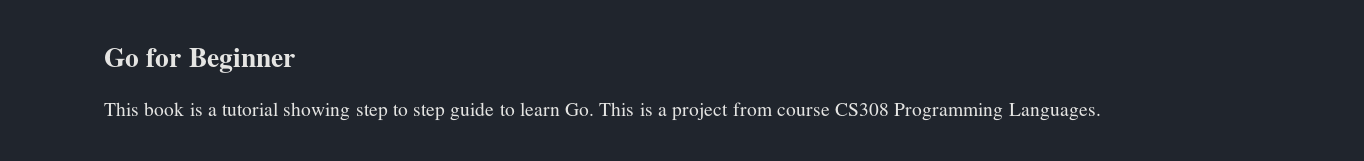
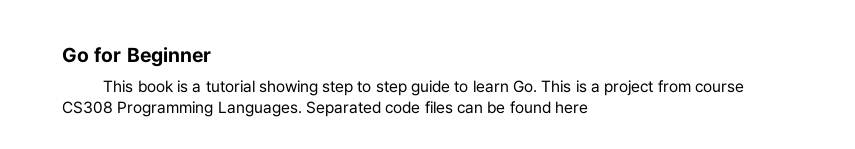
(1101, 112) none -> [305,101,588,117] Separated code files can be found here

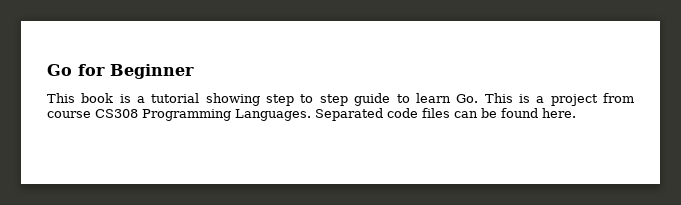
[554,101,588,114] here -> [542,108,576,118] here.

